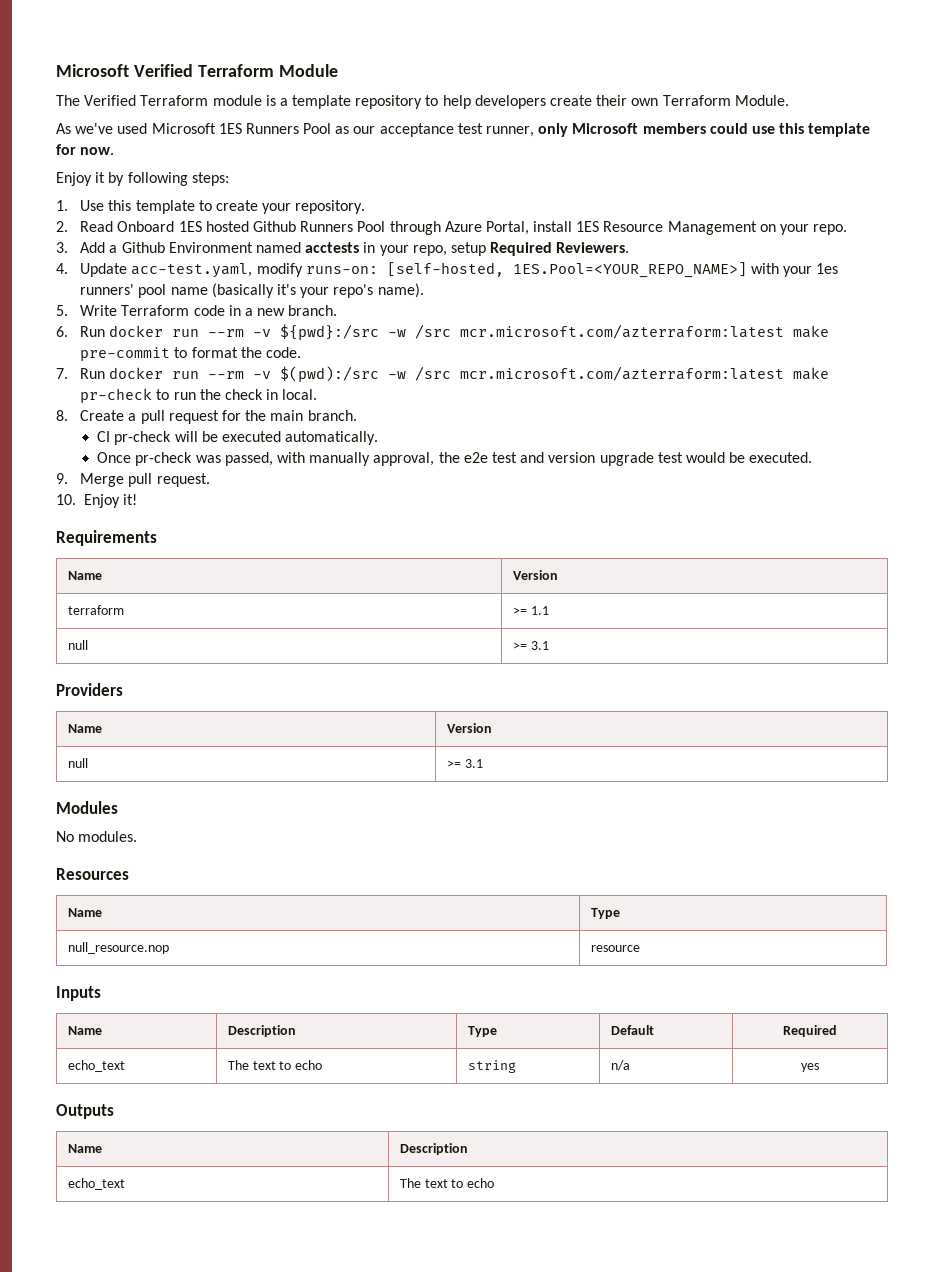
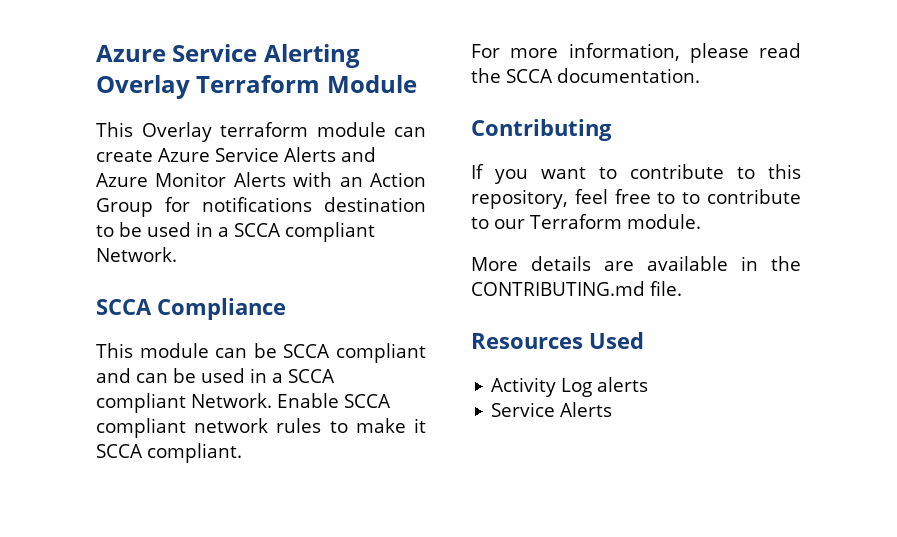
[56,64,338,77] [56,95,789,109] [56,123,871,137] [56,144,115,155] [56,172,229,186] [56,200,366,214] [56,221,848,235] [56,242,630,256] [56,262,839,278] [80,283,424,298] [56,305,338,316] [56,324,830,340] [80,347,301,361] [56,366,830,382] [80,388,318,403] [56,410,357,424] [97,431,379,445] [97,452,813,466] [56,473,210,487] [56,494,137,508] [56,530,157,546] [67,571,102,580] [512,570,558,580] [67,605,124,615] [512,606,549,615] [67,640,88,650] [512,641,549,650] [56,683,123,696] [67,724,102,733] [446,723,492,733] [67,758,88,768] [446,759,483,768] [56,801,118,814] [56,831,138,842] [56,868,129,880] [67,908,102,917] [590,908,620,919] [67,942,169,954] [590,945,640,952] [56,986,101,1001] [67,1026,102,1035] [227,1025,296,1037] [467,1026,497,1037] [610,1025,654,1035] [783,1025,838,1037] [67,1060,125,1072] [227,1060,323,1070] [467,1060,516,1073] [610,1060,630,1071] [801,1063,820,1072] [56,1104,114,1119] [67,1144,102,1153] [399,1143,468,1155] [67,1178,125,1190] [399,1178,495,1188] Microsoft Verified Terraform Module // The Verified Terraform module is a template repository to help developers create their own Terraform Module. // As we've used Microsoft 1ES Runners Pool as our acceptance test runner, only Microsoft members could use this template for now. // Enjoy it by following steps: // 1. Use this template to create your repository. // 2. Read Onboard 1ES hosted Github Runners Pool through Azure Portal, install 1ES Resource Management on your repo. // 3. Add a Github Environment named acctests in your repo, setup Required Reviewers. // 4. Update acc-test.yaml, modify runs-on: [self-hosted, 1ES.Pool=<YOUR_REPO_NAME>] with your 1es runners' pool name (basically it's your repo's name). // 5. Write Terraform code in a new branch. // 6. Run docker run --rm -v ${pwd}:/src -w /src mcr.microsoft.com/azterraform:latest make pre-commit to format the code. // 7. Run docker run --rm -v $(pwd):/src -w /src mcr.microsoft.com/azterraform:latest make pr-check to run the check in local. // 8. Create a pull request for the main branch. // CI pr-check will be executed automatically. // Once pr-check was passed, with manually approval, the e2e test and version upgrade test would be executed. // 9. Merge pull request. // 10. Enjoy it! // Requirements // Name | Version // terraform | >= 1.1 // null | >= 3.1 // Providers // Name | Version // null | >= 3.1 // Modules // No modules. // Resources // Name | Type // null_resource.nop | resource // Inputs // Name | Description | Type | Default | Required // echo_text | The text to echo | string | n/a | yes // Outputs // Name | Description // echo_text | The text to echo -> [96,44,360,68] [96,75,417,99] [96,122,426,142] [96,147,376,162] [96,172,426,187] [96,197,426,217] [96,222,375,242] [96,247,177,262] [96,298,286,320] [96,343,426,363] [96,368,335,383] [96,393,391,413] [96,418,426,438] [96,443,242,463] [471,43,801,63] [471,68,700,83] [471,119,612,141] [471,164,801,184] [471,189,801,209] [471,214,701,229] [471,256,801,271] [471,281,682,296] [471,332,644,349] [491,377,649,397] [491,402,613,417] Azure Service Alerting Overlay Terraform Module // This Overlay terraform module can create Azure Service Alerts and Azure Monitor Alerts with an Action Group for notifications destination to be used in a SCCA compliant Network. // SCCA Compliance // This module can be SCCA compliant and can be used in a SCCA compliant Network. Enable SCCA compliant network rules to make it SCCA compliant. // For more information, please read the SCCA documentation. // Contributing // If you want to contribute to this repository, feel free to to contribute to our Terraform module. // More details are available in the CONTRIBUTING.md file. // Resources Used // Activity Log alerts // Service Alerts

